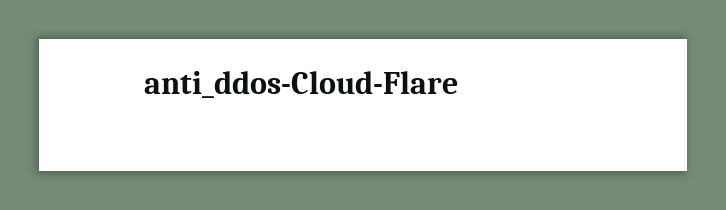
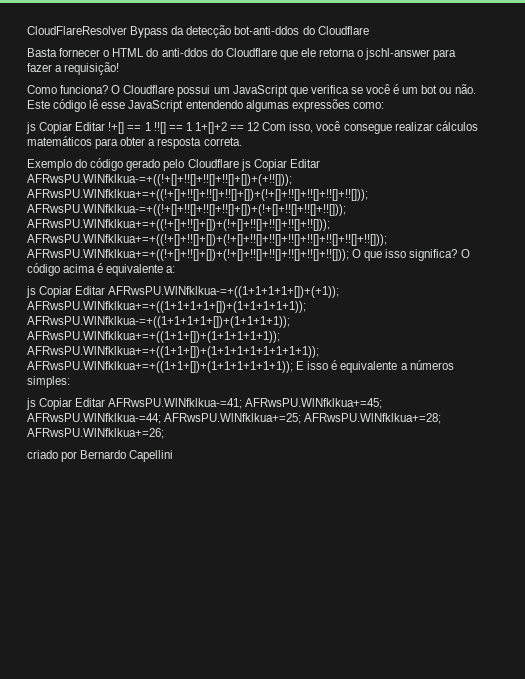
[144,71,458,98] anti_ddos-Cloud-Flare -> [27,25,369,38] [27,48,457,60] [27,62,120,75] [27,84,476,97] [27,99,384,112] [26,121,478,134] [27,136,242,149] [27,158,320,171] [27,174,292,186] [27,189,368,201] [27,204,346,216] [27,219,330,231] [27,234,387,246] [27,249,470,261] [27,263,176,276] [26,286,340,298] [27,301,306,313] [27,316,290,328] [27,331,280,343] [27,346,319,358] [27,360,454,373] [27,376,70,388] [26,398,383,410] [27,413,442,424] [27,428,164,439] [27,450,174,462] CloudFlareResolver Bypass da detecção bot-anti-ddos do Cloudflare // Basta fornecer o HTML do anti-ddos do Cloudflare que ele retorna o jschl-answer para fazer a requisição! // Como funciona? O Cloudflare possui um JavaScript que verifica se você é um bot ou não. Este código lê esse JavaScript entendendo algumas expressões como: // js Copiar Editar !+[] == 1 !![] == 1 1+[]+2 == 12 Com isso, você consegue realizar cálculos matemáticos para obter a resposta correta. // Exemplo do código gerado pelo Cloudflare js Copiar Editar AFRwsPU.WlNfklkua-=+((!+[]+!![]+!![]+!![]+[])+(+!![])); AFRwsPU.WlNfklkua+=+((!+[]+!![]+!![]+!![]+[])+(!+[]+!![]+!![]+!![]+!![])); AFRwsPU.WlNfklkua-=+((!+[]+!![]+!![]+!![]+[])+(!+[]+!![]+!![]+!![])); AFRwsPU.WlNfklkua+=+((!+[]+!![]+[])+(!+[]+!![]+!![]+!![]+!![])); AFRwsPU.WlNfklkua+=+((!+[]+!![]+[])+(!+[]+!![]+!![]+!![]+!![]+!![]+!![]+!![])); AFRwsPU.WlNfklkua+=+((!+[]+!![]+[])+(!+[]+!![]+!![]+!![]+!![]+!![])); O que isso significa? O código acima é equivalente a: // js Copiar Editar AFRwsPU.WlNfklkua-=+((1+1+1+1+[])+(+1)); AFRwsPU.WlNfklkua+=+((1+1+1+1+[])+(1+1+1+1+1)); AFRwsPU.WlNfklkua-=+((1+1+1+1+[])+(1+1+1+1)); AFRwsPU.WlNfklkua+=+((1+1+[])+(1+1+1+1+1)); AFRwsPU.WlNfklkua+=+((1+1+[])+(1+1+1+1+1+1+1+1)); AFRwsPU.WlNfklkua+=+((1+1+[])+(1+1+1+1+1+1)); E isso é equivalente a números simples: // js Copiar Editar AFRwsPU.WlNfklkua-=41; AFRwsPU.WlNfklkua+=45; AFRwsPU.WlNfklkua-=44; AFRwsPU.WlNfklkua+=25; AFRwsPU.WlNfklkua+=28; AFRwsPU.WlNfklkua+=26; // criado por Bernardo Capellini

